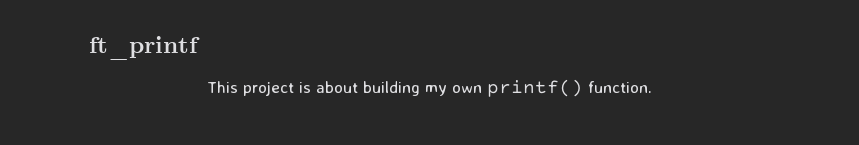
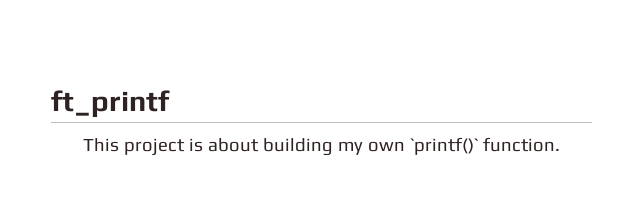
[487,79,583,97] printf() -> [409,137,479,155] `printf()`

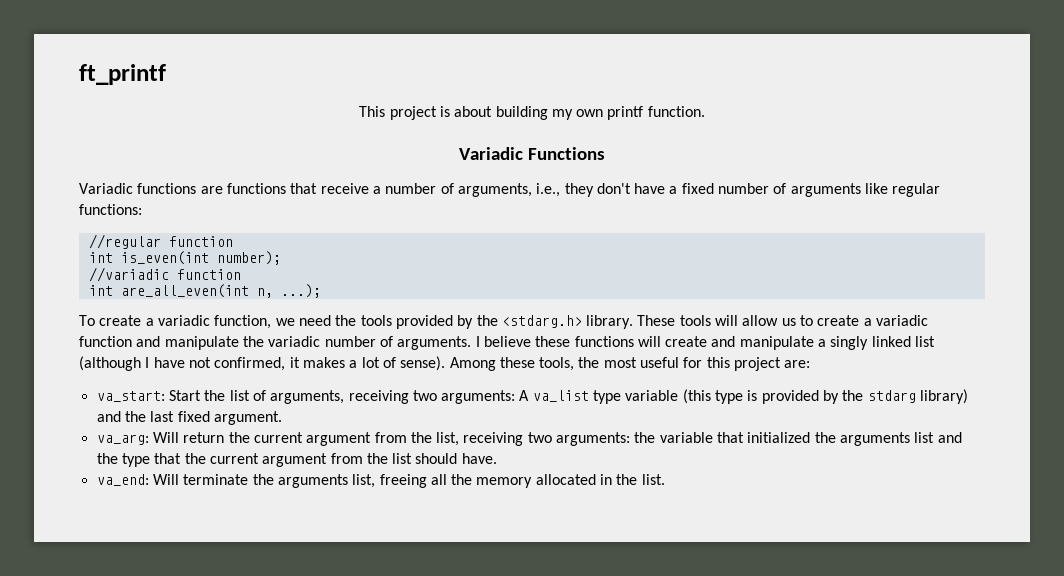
[409,137,479,155] `printf()` -> [607,106,644,120] printf
(560, 144) none -> [459,147,605,160] [79,183,941,197] [79,204,142,215] [88,234,233,249] [88,251,281,265] [88,267,241,282] [88,284,321,298] [79,315,929,329] [79,336,936,350] [79,356,811,371] [96,389,969,404] [96,411,282,425] [96,432,962,446] [96,453,497,467] [96,474,665,488] // Variadic Functions // Variadic functions are functions that receive a number of arguments, i.e., they don't have a fixed number of arguments like regular functions: // //regular function // int is_even(int number); // //variadic function // int are_all_even(int n, ...); // To create a variadic function, we need the tools provided by the <stdarg.h> library. These tools will allow us to create a variadic function and manipulate the variadic number of arguments. I believe these functions will create and manipulate a singly linked list (although I have not confirmed, it makes a lot of sense). Among these tools, the most useful for this project are: // va_start: Start the list of arguments, receiving two arguments: A va_list type variable (this type is provided by the stdarg library) and the last fixed argument. // va_arg: Will return the current argument from the list, receiving two arguments: the variable that initialized the arguments list and the type that the current argument from the list should have. // va_end: Will terminate the arguments list, freeing all the memory allocated in the list.

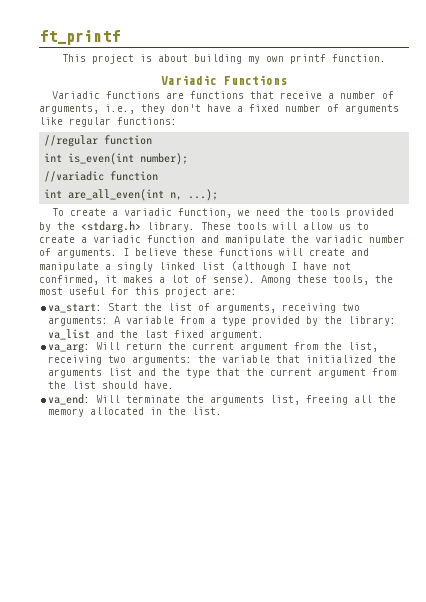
[532,389,969,404] va_list type variable (this type is provided by the stdarg library) -> [126,316,397,326] [48,329,91,340] variable from a type provided by the library: va_list

